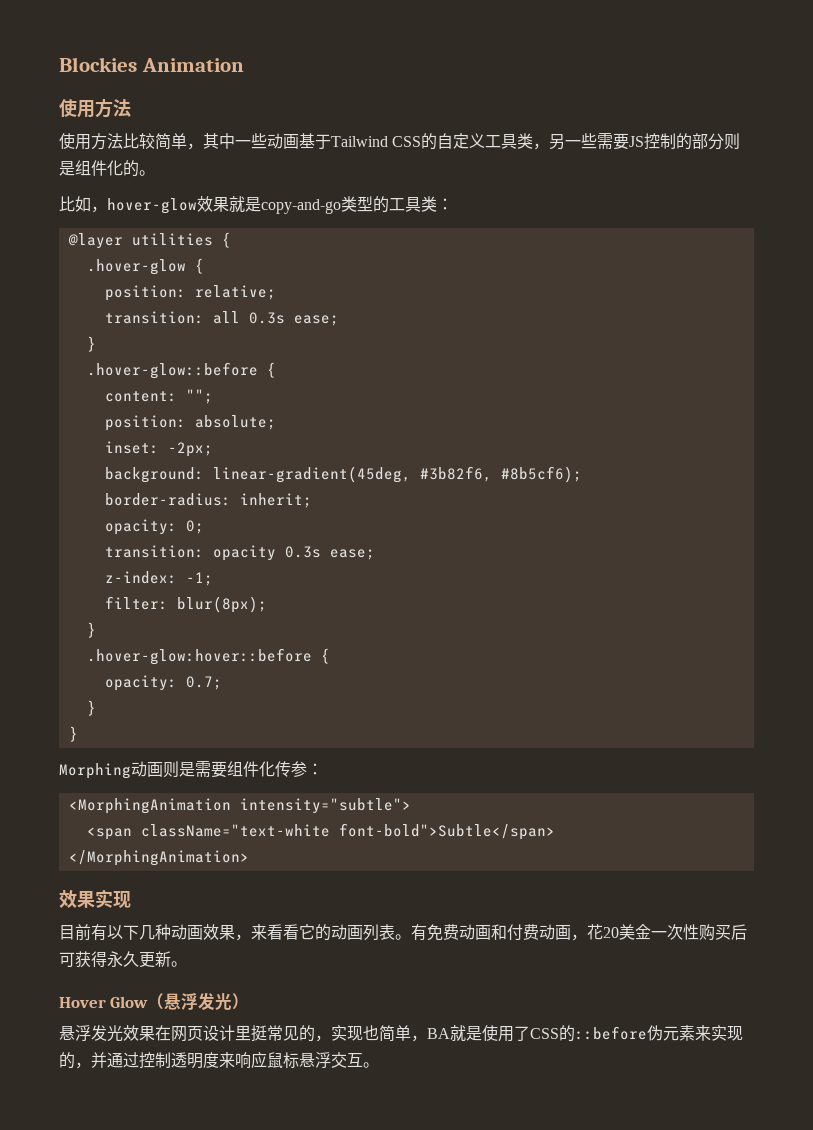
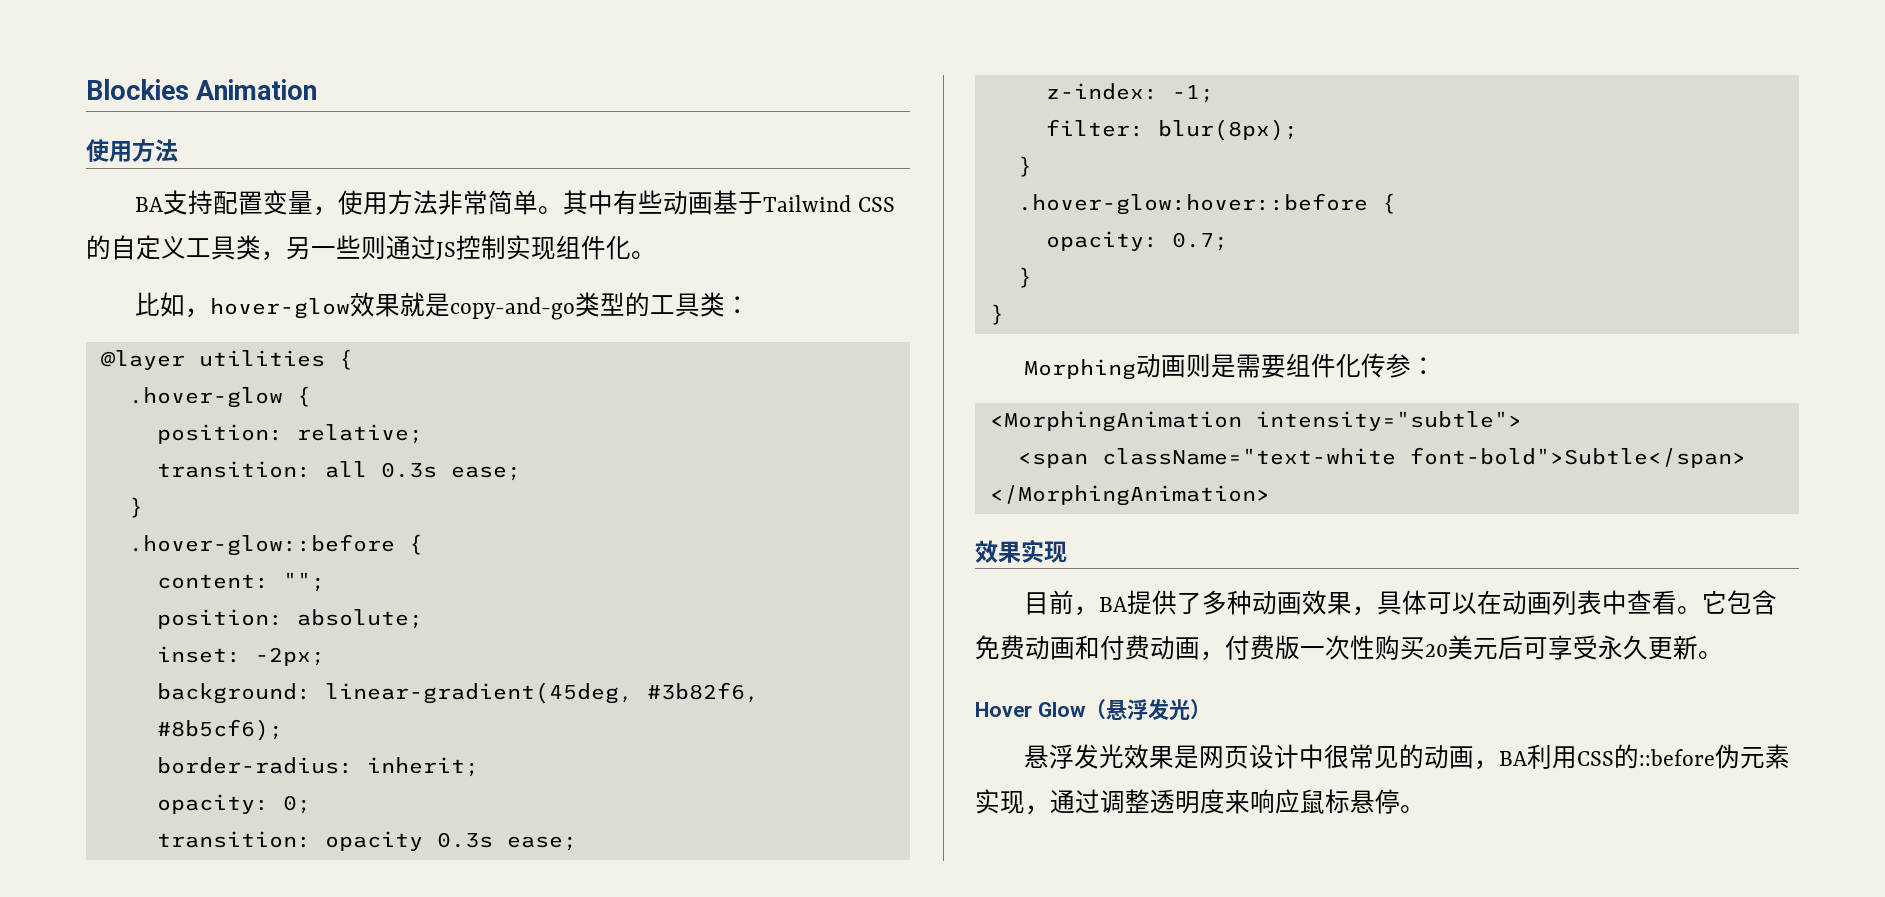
[59,133,251,150] 使用方法比较简单，其中一 -> [135,190,639,216] BA支持配置变量，使用方法非常简单。其中有
[597,133,630,150] 需要 -> [361,235,436,260] 则通过
[676,133,741,150] [59,160,139,177] 的部分则是组件化的 -> [506,235,631,260] 实现组件化
[91,924,427,941] 有以下几种动画效果，来看看它的动画列表。有 -> [1074,590,1778,616] ，BA提供了多种动画效果，具体可以在动画列表中查看。它包含
[587,924,747,941] [59,951,107,968] 花20美金一次性购买后可获得 -> [1225,635,1598,660] 付费版一次性购买20美元后可享受
[155,1025,171,1041] 在 -> [1174,745,1200,769] 是
[235,1025,743,1042] [59,1052,171,1069] 里挺常见的，实现也简单，BA就是使用了CSS的::before伪元素来实现的，并通过控制 -> [1299,744,1791,770] [975,789,1150,815] 中很常见的动画，BA利用CSS的::before伪元素实现，通过调整
[315,1052,363,1068] 浮交互 -> [1375,789,1400,814] 停

